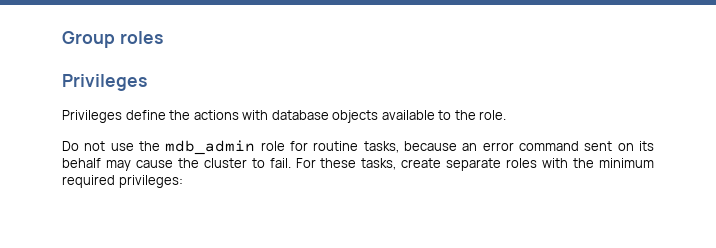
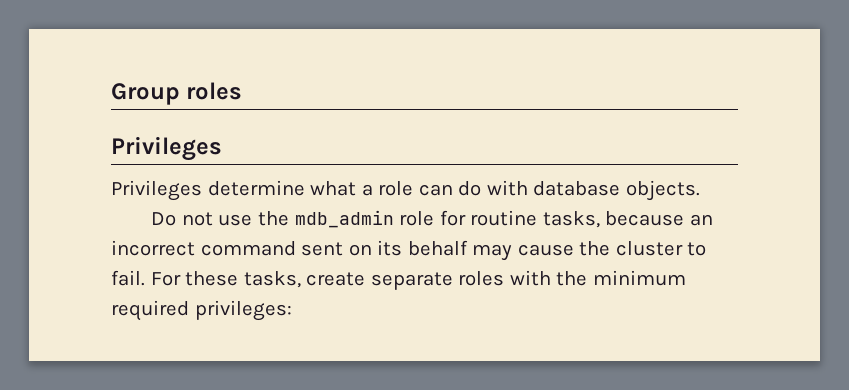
[125,110,507,123] define the actions with database objects available to the role. -> [207,180,700,201] determine what a role can do with database objects.
[482,142,514,151] error -> [111,240,195,256] incorrect

